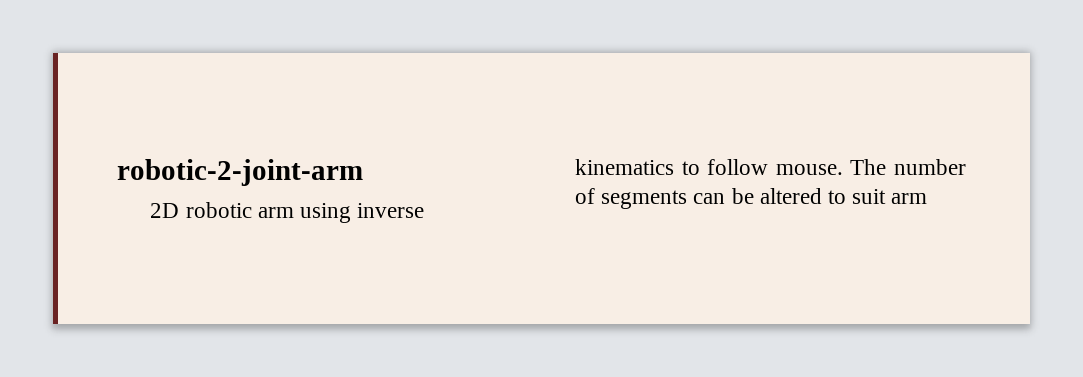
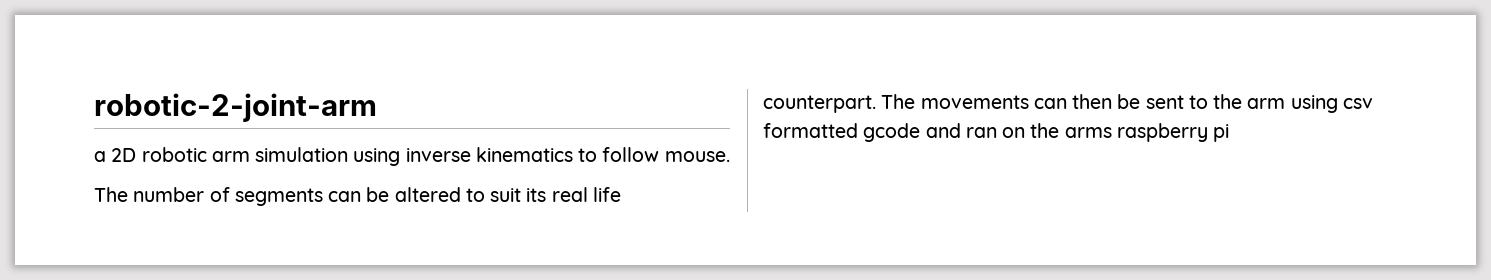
(363, 172) none -> [94,151,106,162] a
(294, 212) none -> [255,147,349,162] simulation
(843, 169) none -> (730, 156) //
[891,193,928,204] arm -> [526,187,621,202] [763,94,1373,113] [763,123,1230,142] its real life counterpart. The movements can then be sent to the arm using csv formatted gcode and ran on the arms raspberry pi

